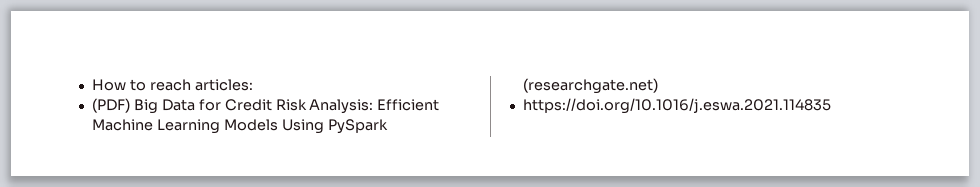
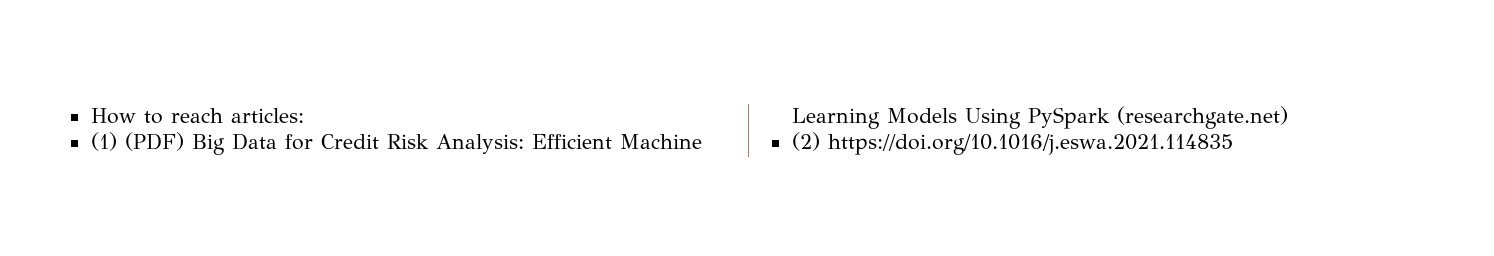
(253, 85) none -> [90,132,117,151] (1)
(658, 86) none -> [791,132,820,151] (2)

